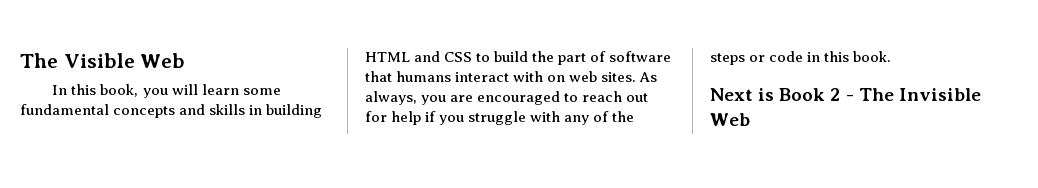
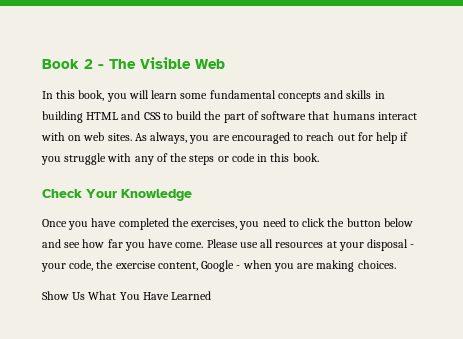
(20, 60) none -> [42,59,104,69] Book 2 -
[710,88,981,101] [710,113,750,126] Next is Book 2 - The Invisible Web -> [42,189,192,201] [42,218,413,230] [42,239,415,251] [41,260,396,272] [42,291,212,300] Check Your Knowledge // Once you have completed the exercises, you need to click the button below and see how far you have come. Please use all resources at your disposal - your code, the exercise content, Google - when you are making choices. // Show Us What You Have Learned

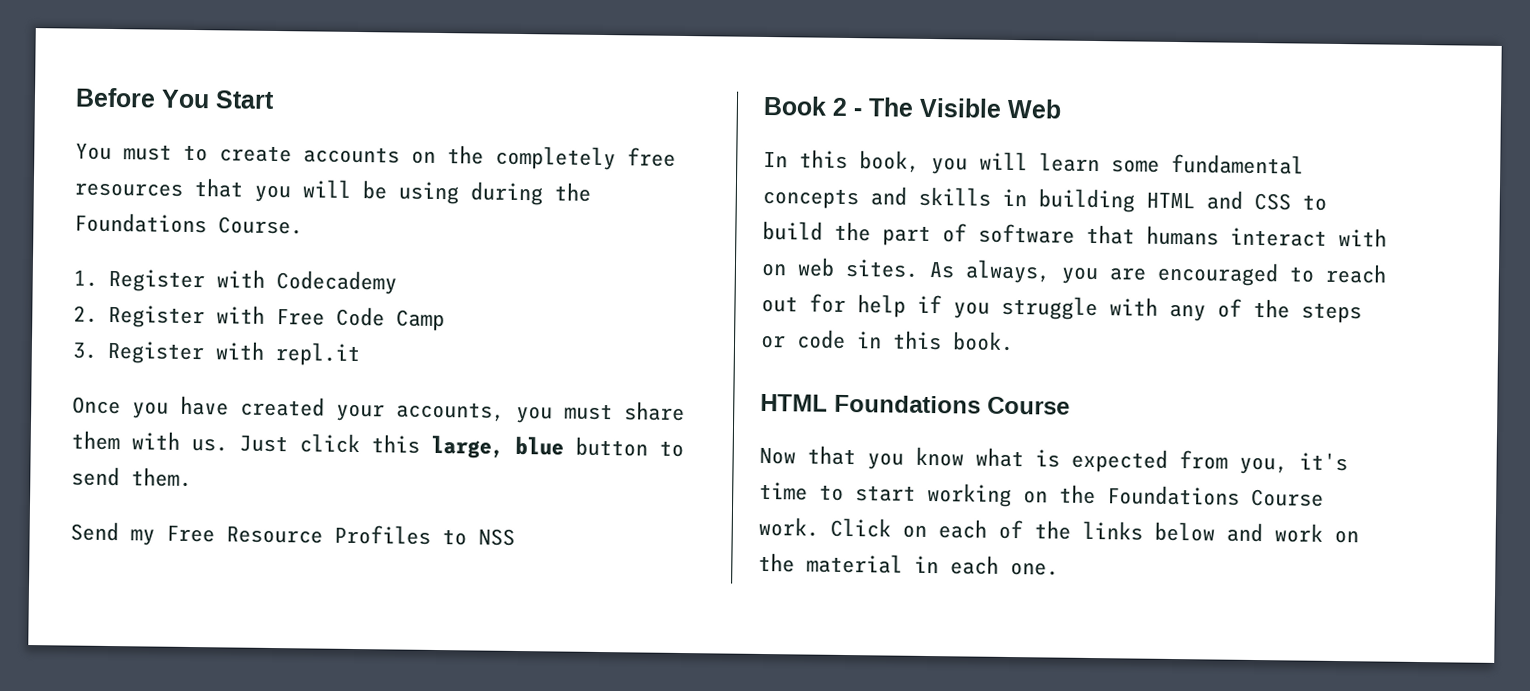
(42, 64) none -> [75,87,275,109] [75,142,676,171] [74,178,591,206] [74,212,303,235] [73,268,397,295] [73,304,445,332] [72,340,360,367] [72,395,685,424] [71,430,684,459] [71,466,192,488] [70,521,515,546] Before You Start // You must to create accounts on the completely free resources that you will be using during the Foundations Course. // 1. Register with Codecademy // 2. Register with Free Code Camp // 3. Register with repl.it // Once you have created your accounts, you must share them with us. Just click this large, blue button to send them. // Send my Free Resource Profiles to NSS //
[42,189,192,201] [42,218,413,230] [42,239,415,251] [41,260,396,272] [42,291,212,300] Check Your Knowledge // Once you have completed the exercises, you need to click the button below and see how far you have come. Please use all resources at your disposal - your code, the exercise content, Google - when you are making choices. // Show Us What You Have Learned -> [760,393,1070,415] [759,445,1348,475] [759,481,1324,508] [758,516,1359,544] [758,552,1059,576] HTML Foundations Course // Now that you know what is expected from you, it's time to start working on the Foundations Course work. Click on each of the links below and work on the material in each one.

